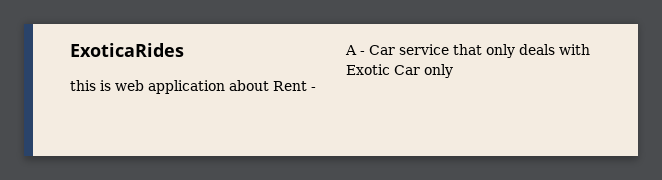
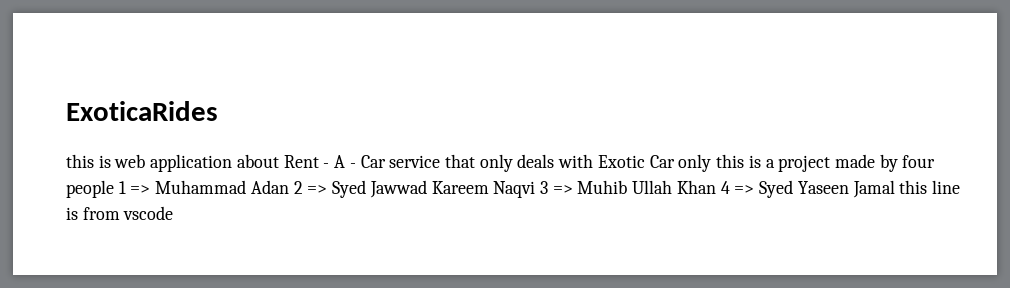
(453, 71) none -> [716,154,936,172] [66,180,960,198] [66,206,174,220] this is a project made by four people 1 => Muhammad Adan 2 => Syed Jawwad Kareem Naqvi 3 => Muhib Ullah Khan 4 => Syed Yaseen Jamal this line is from vscode

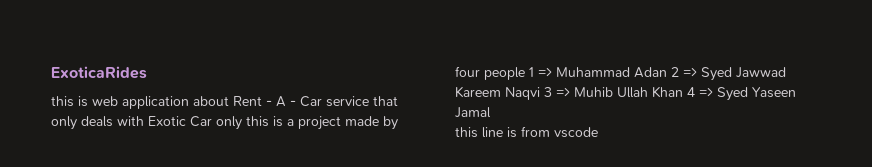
(895, 189) none -> (491, 112) //

